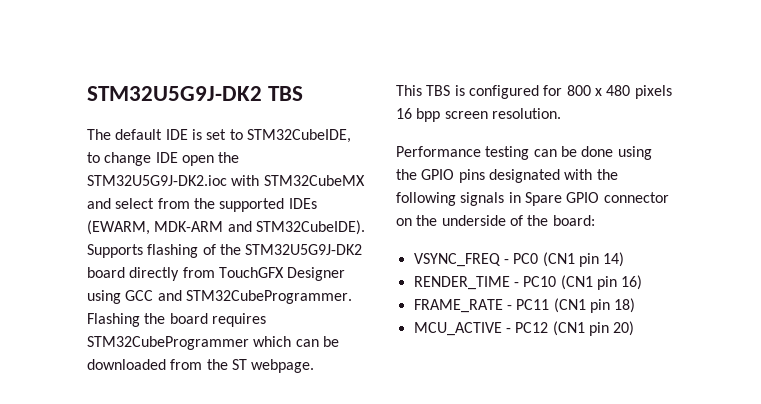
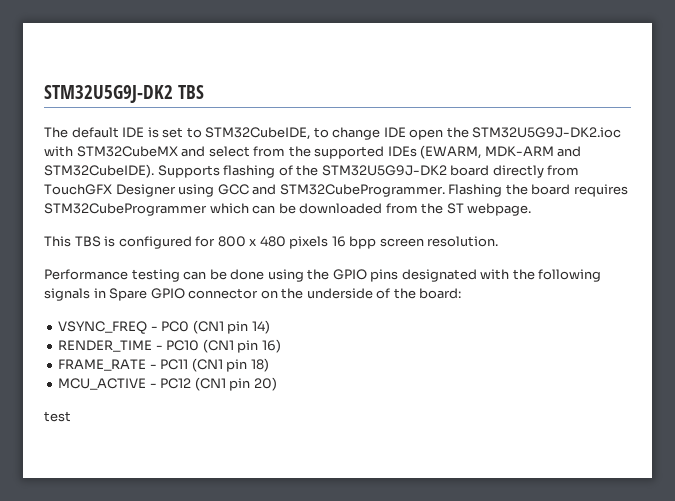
(635, 328) none -> [44,411,71,422] // test

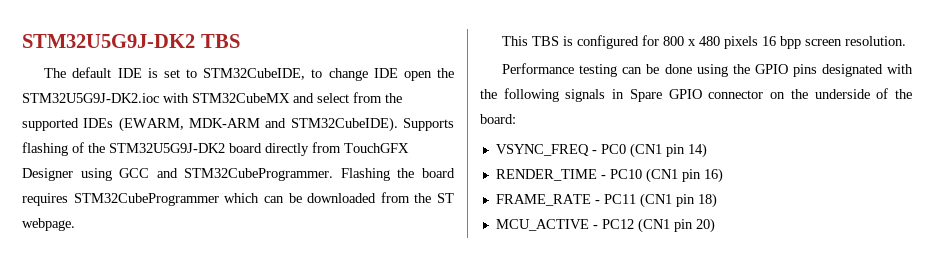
[44,411,71,422] // test -> (715, 225) none

